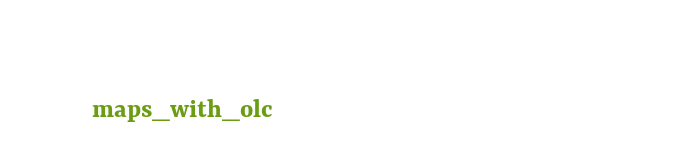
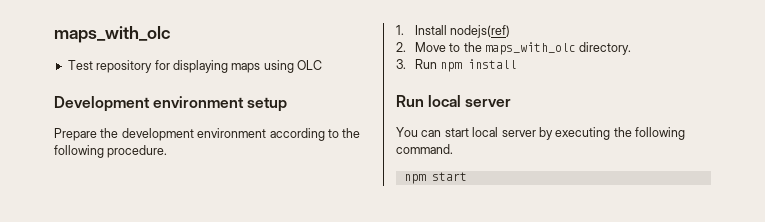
[92,99,273,122] maps_with_olc -> [54,26,171,43] [67,60,322,73] [54,96,288,112] [54,128,361,141] [54,145,168,158] [396,25,511,38] [396,42,632,55] [396,59,518,72] [396,95,512,107] [396,127,685,140] [396,144,453,154] [403,172,467,184] maps_with_olc // Test repository for displaying maps using OLC // Development environment setup // Prepare the development environment according to the following procedure. // 1. Install nodejs(ref) // 2. Move to the maps_with_olc directory. // 3. Run npm install // Run local server // You can start local server by executing the following command. // npm start

